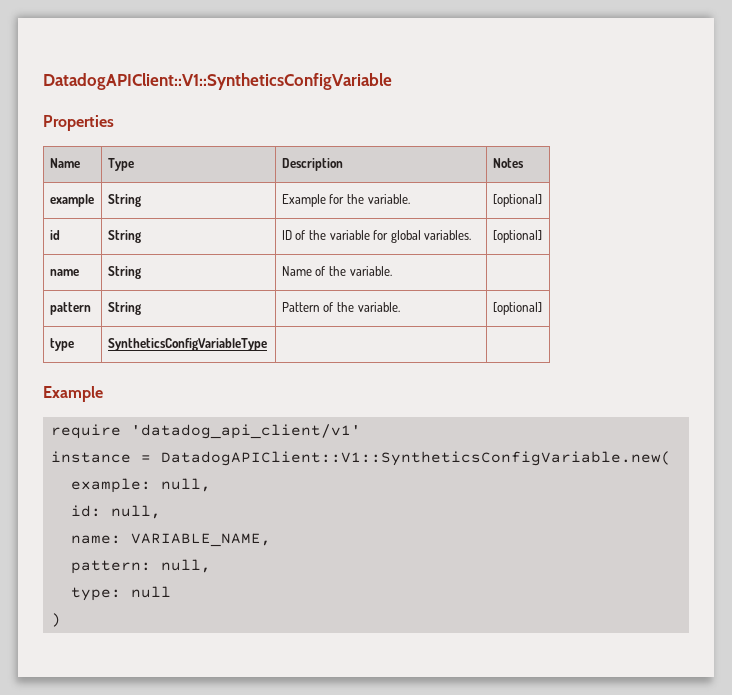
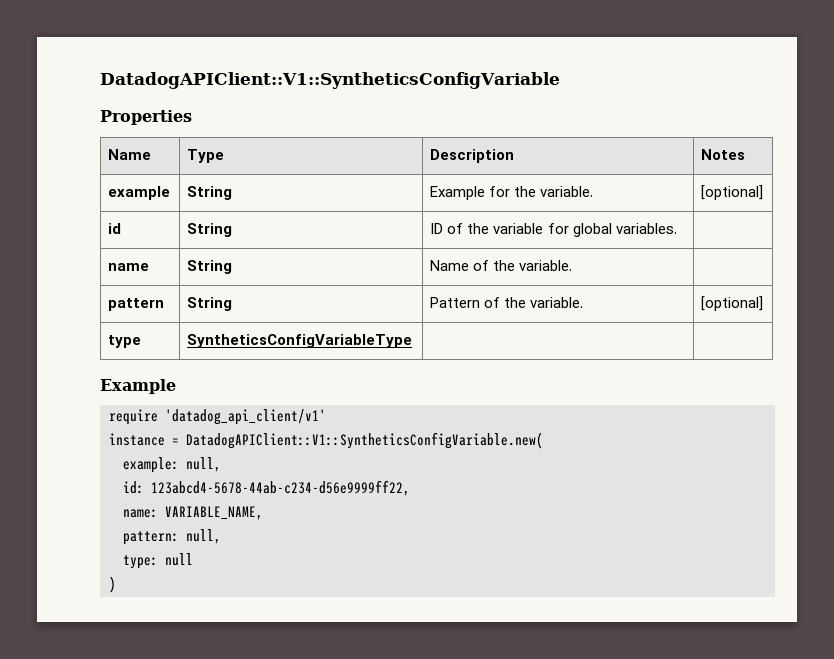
[492,230,542,243] [optional] -> (677, 228) none
[110,505,161,519] null, -> [151,480,410,496] 123abcd4-5678-44ab-c234-d56e9999ff22,

